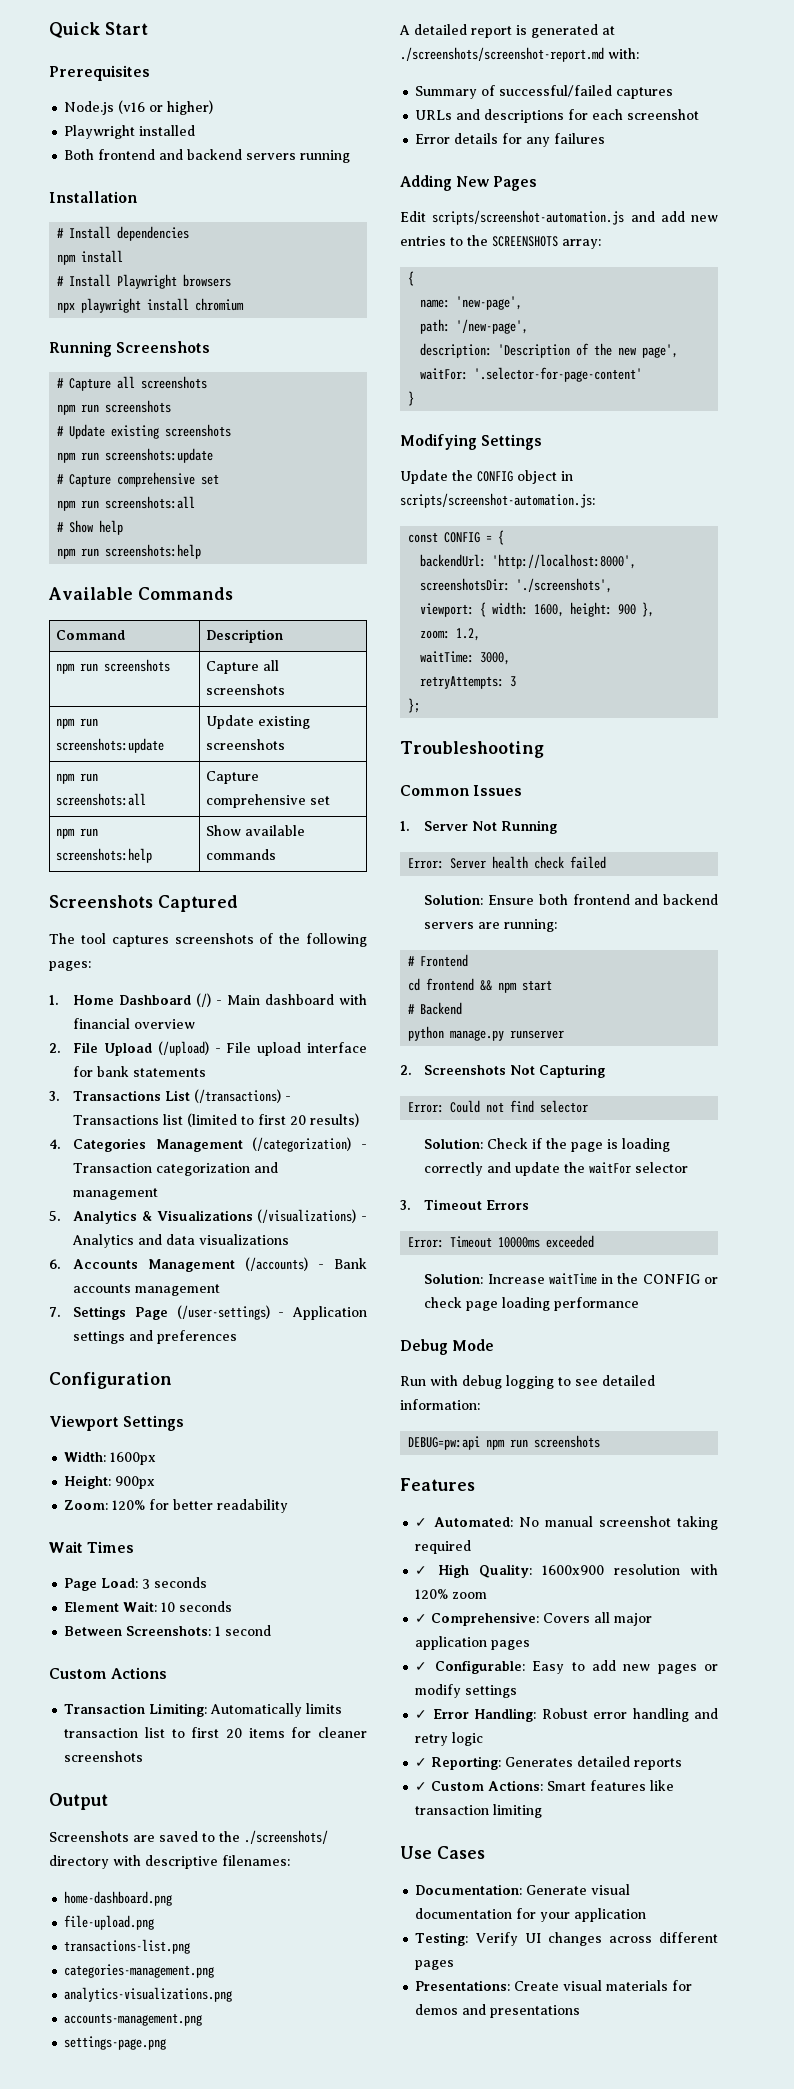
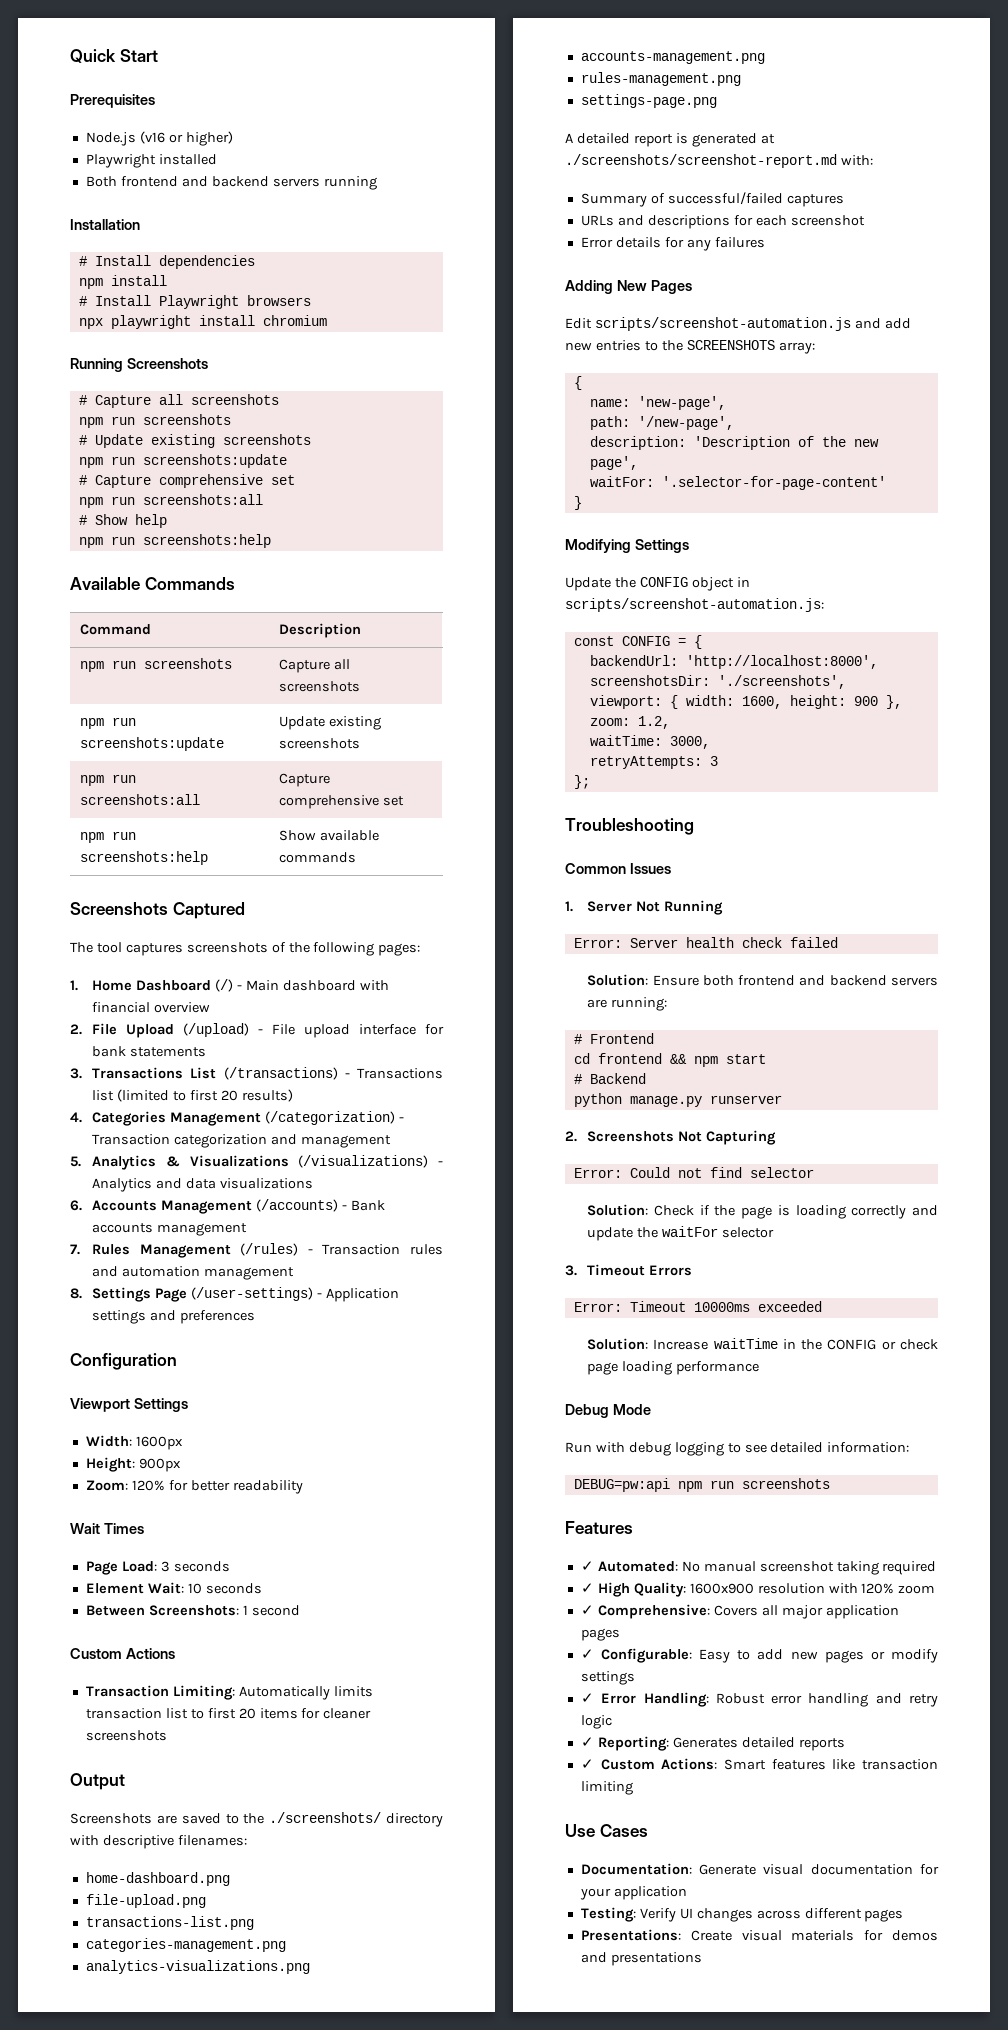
(61, 1312) none -> [92,1243,443,1258] [92,1266,295,1280] [70,1288,82,1299] Rules Management (/rules) - Transaction rules and automation management // 8.
(203, 2019) none -> [580,72,741,86] // rules-management.png

